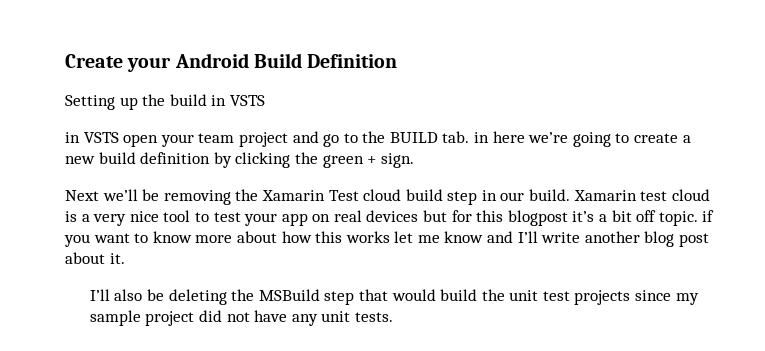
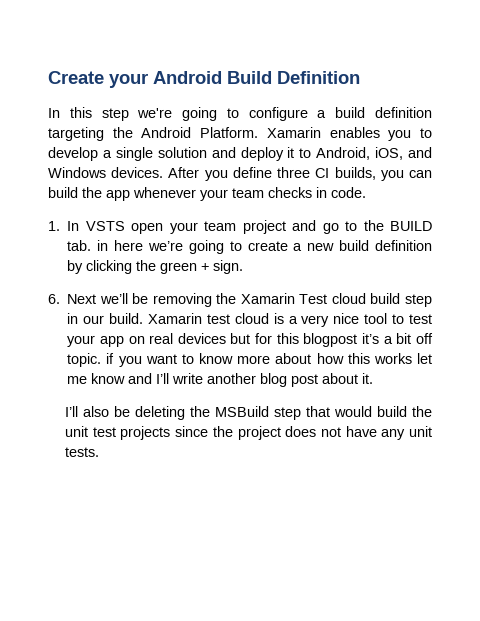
[65,94,265,110] [65,132,80,143] Setting up the build in VSTS // in -> [48,107,432,121] [48,127,433,141] [48,147,432,161] [48,167,433,181] [48,187,366,201] [48,221,80,231] In this step we're going to configure a build definition targeting the Android Platform. Xamarin enables you to develop a single solution and deploy it to Android, iOS, and Windows devices. After you define three CI builds, you can build the app whenever your team checks in code. // 1. In
(414, 160) none -> [48,294,60,304] 6.
[675,293,699,305] [89,310,222,326] my sample project did -> [212,426,317,440] the project does

